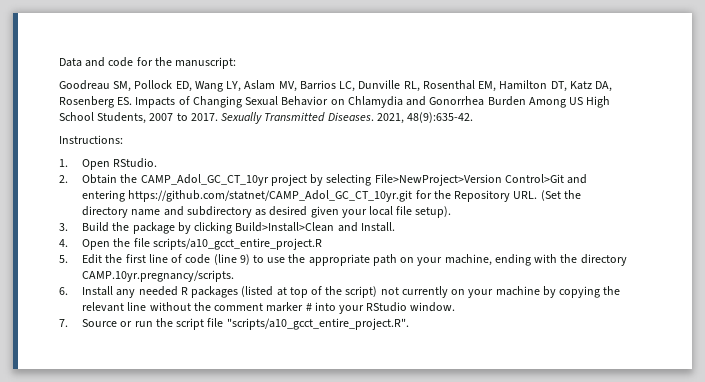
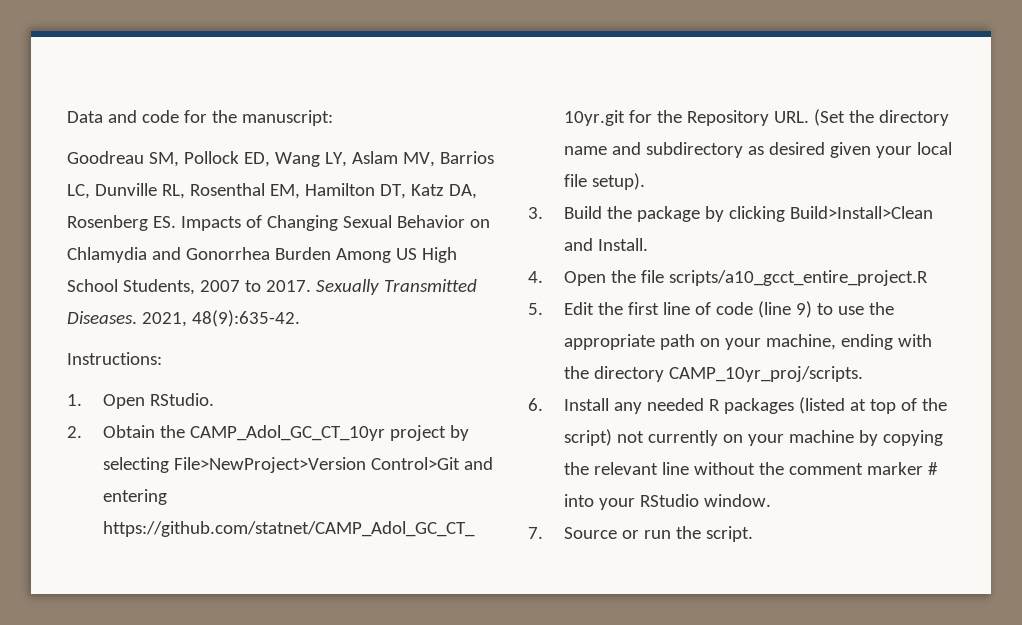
[82,270,235,282] CAMP.10yr.pregnancy/scripts. -> [669,366,864,382] CAMP_10yr_proj/scripts.
[176,318,409,330] script file "scripts/a10_gcct_entire_project.R". -> [706,526,754,542] script.

